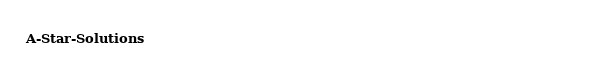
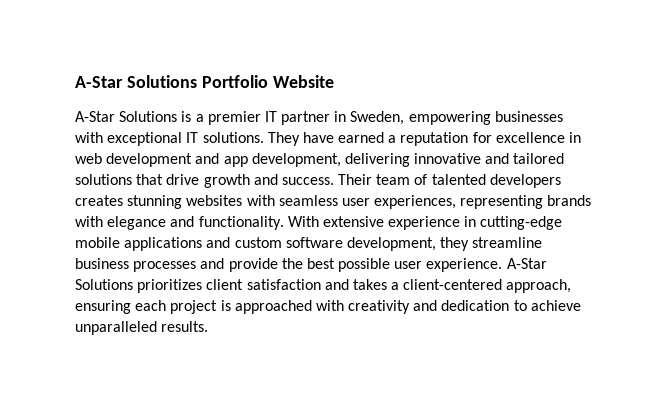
[25,33,144,43] A-Star-Solutions -> [75,75,334,88] [75,111,563,125] [75,132,582,146] [75,153,565,167] [75,174,561,188] [75,195,592,209] [75,216,563,230] [75,237,543,251] [75,258,547,272] [75,279,572,293] [75,300,581,314] [75,321,209,335] A-Star Solutions Portfolio Website // A-Star Solutions is a premier IT partner in Sweden, empowering businesses with exceptional IT solutions. They have earned a reputation for excellence in web development and app development, delivering innovative and tailored solutions that drive growth and success. Their team of talented developers creates stunning websites with seamless user experiences, representing brands with elegance and functionality. With extensive experience in cutting-edge mobile applications and custom software development, they streamline business processes and provide the best possible user experience. A-Star Solutions prioritizes client satisfaction and takes a client-centered approach, ensuring each project is approached with creativity and dedication to achieve unparalleled results.

